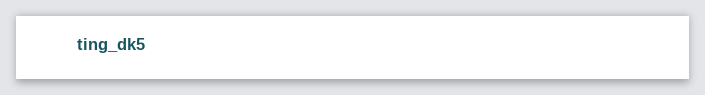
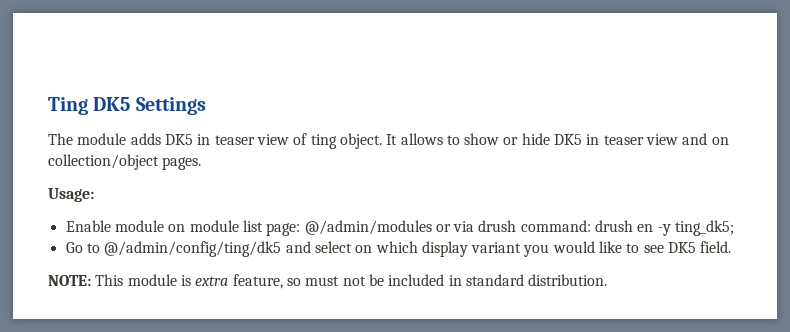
[77,38,145,53] ting_dk5 -> [48,97,206,115] [48,133,729,149] [48,154,202,170] [48,188,94,202] [65,220,735,236] [65,241,732,257] [48,274,608,289] Ting DK5 Settings // The module adds DK5 in teaser view of ting object. It allows to show or hide DK5 in teaser view and on collection/object pages. // Usage: // Enable module on module list page: @/admin/modules or via drush command: drush en -y ting_dk5; // Go to @/admin/config/ting/dk5 and select on which display variant you would like to see DK5 field. // NOTE: This module is extra feature, so must not be included in standard distribution.

